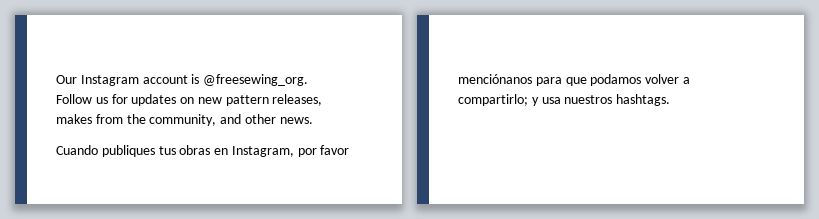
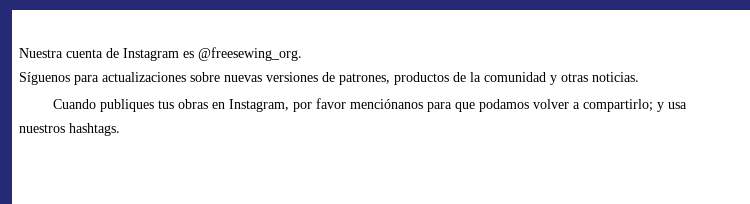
[56,74,309,86] [56,94,323,106] [56,114,313,126] Our Instagram account is @freesewing_org. // Follow us for updates on new pattern releases, makes from the community, and other news. -> [19,47,302,61] [19,72,639,85] Nuestra cuenta de Instagram es @freesewing_org. // Síguenos para actualizaciones sobre nuevas versiones de patrones, productos de la comunidad y otras noticias.

